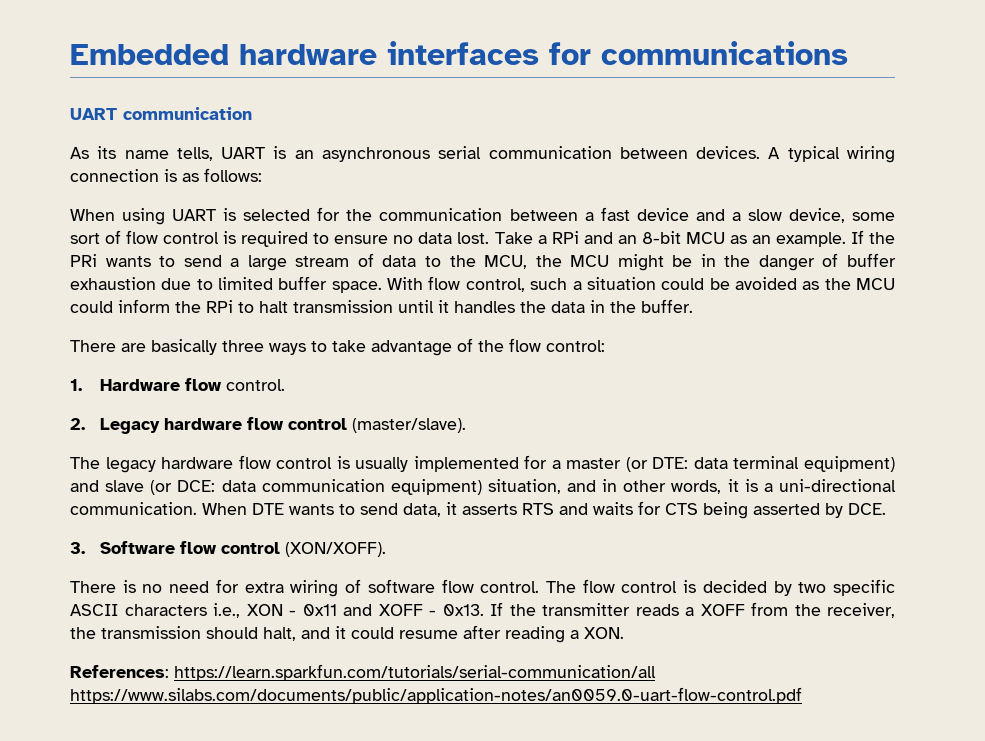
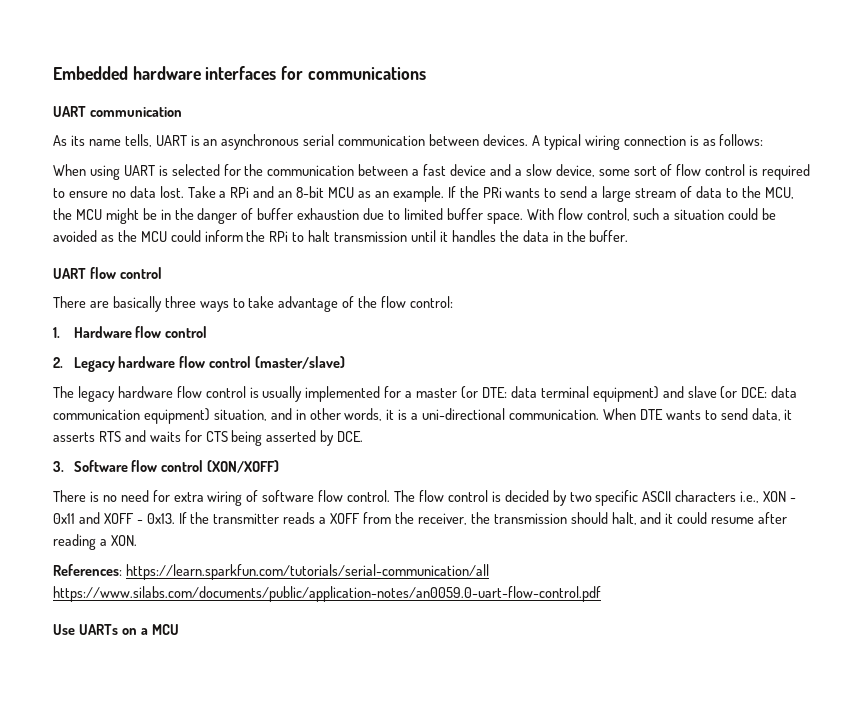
(693, 306) none -> [53,267,162,279] // UART flow control
[226,379,286,391] control. -> [165,326,208,338] control
[352,418,467,433] (master/slave). -> [255,356,346,369] (master/slave)
[285,542,387,557] (XON/XOFF). -> [207,460,280,473] (XON/XOFF)
(802, 695) none -> [53,624,179,635] // Use UARTs on a MCU

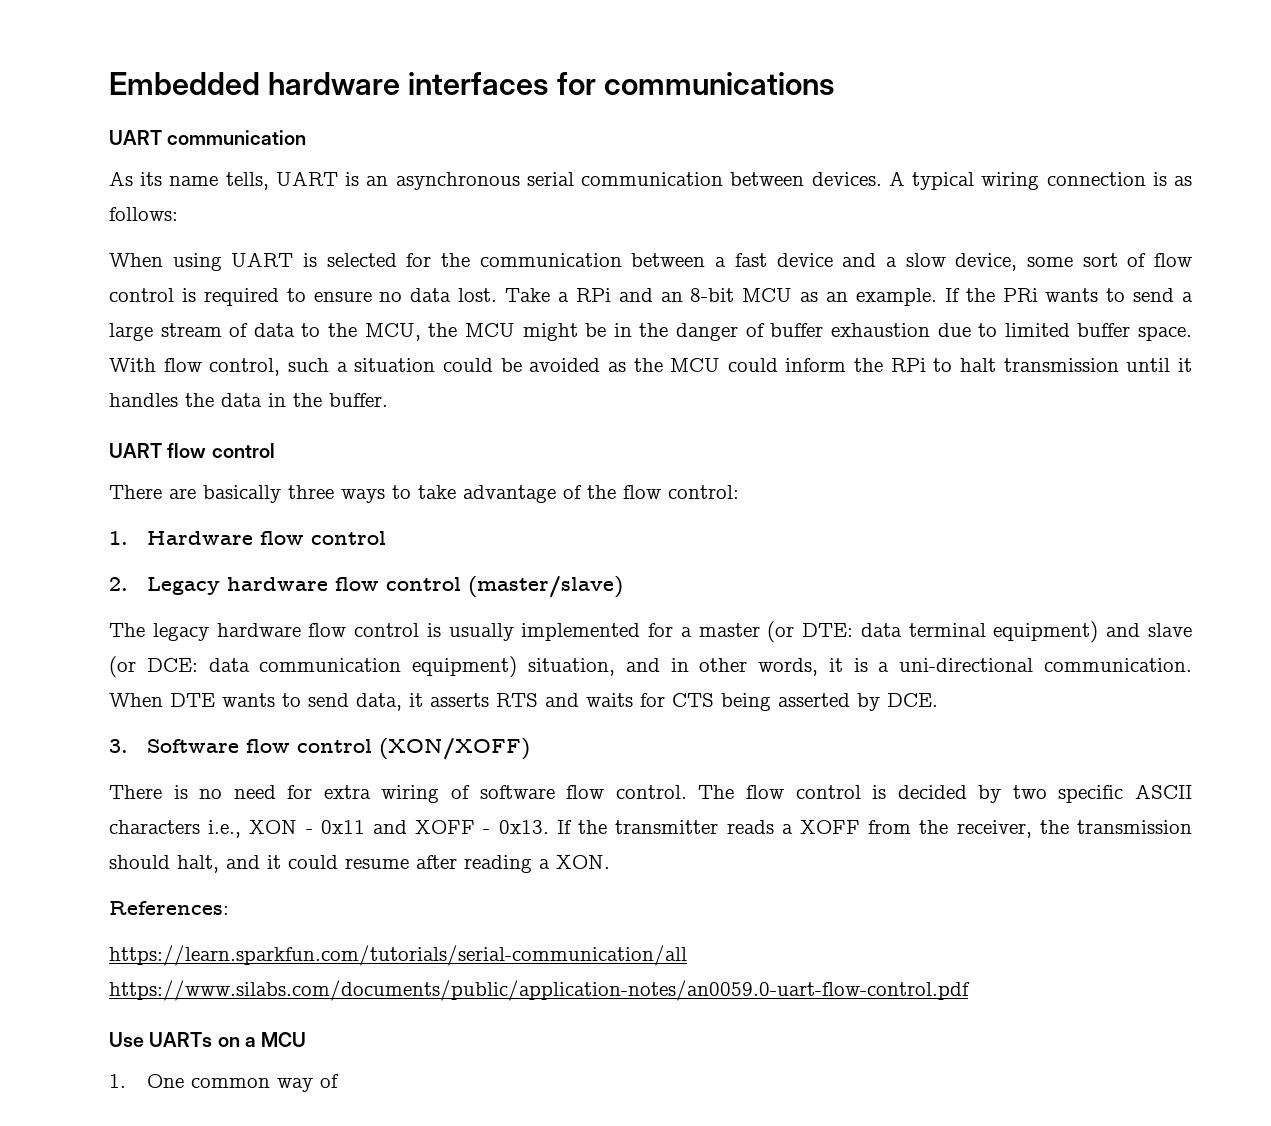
(122, 570) none -> (229, 908) //
(179, 629) none -> [109,1074,340,1092] // 1. One common way of

